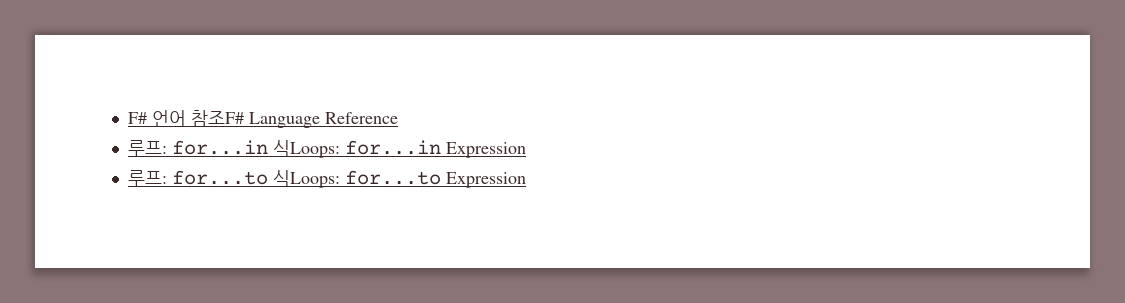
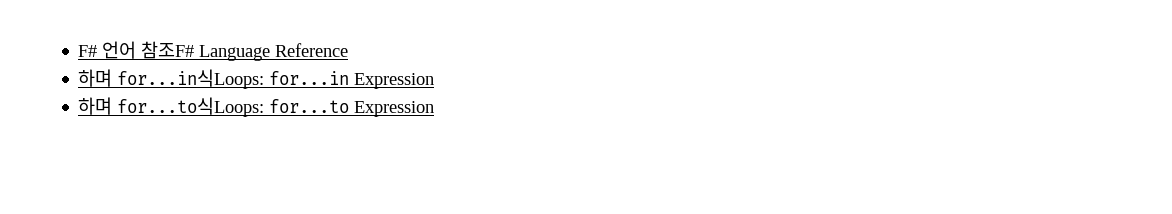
[127,140,340,158] 루프: for...in 식Loops: -> [78,69,265,89] 하며 for...in식Loops:
[127,170,340,188] 루프: for...to 식Loops: -> [78,97,265,117] 하며 for...to식Loops:

